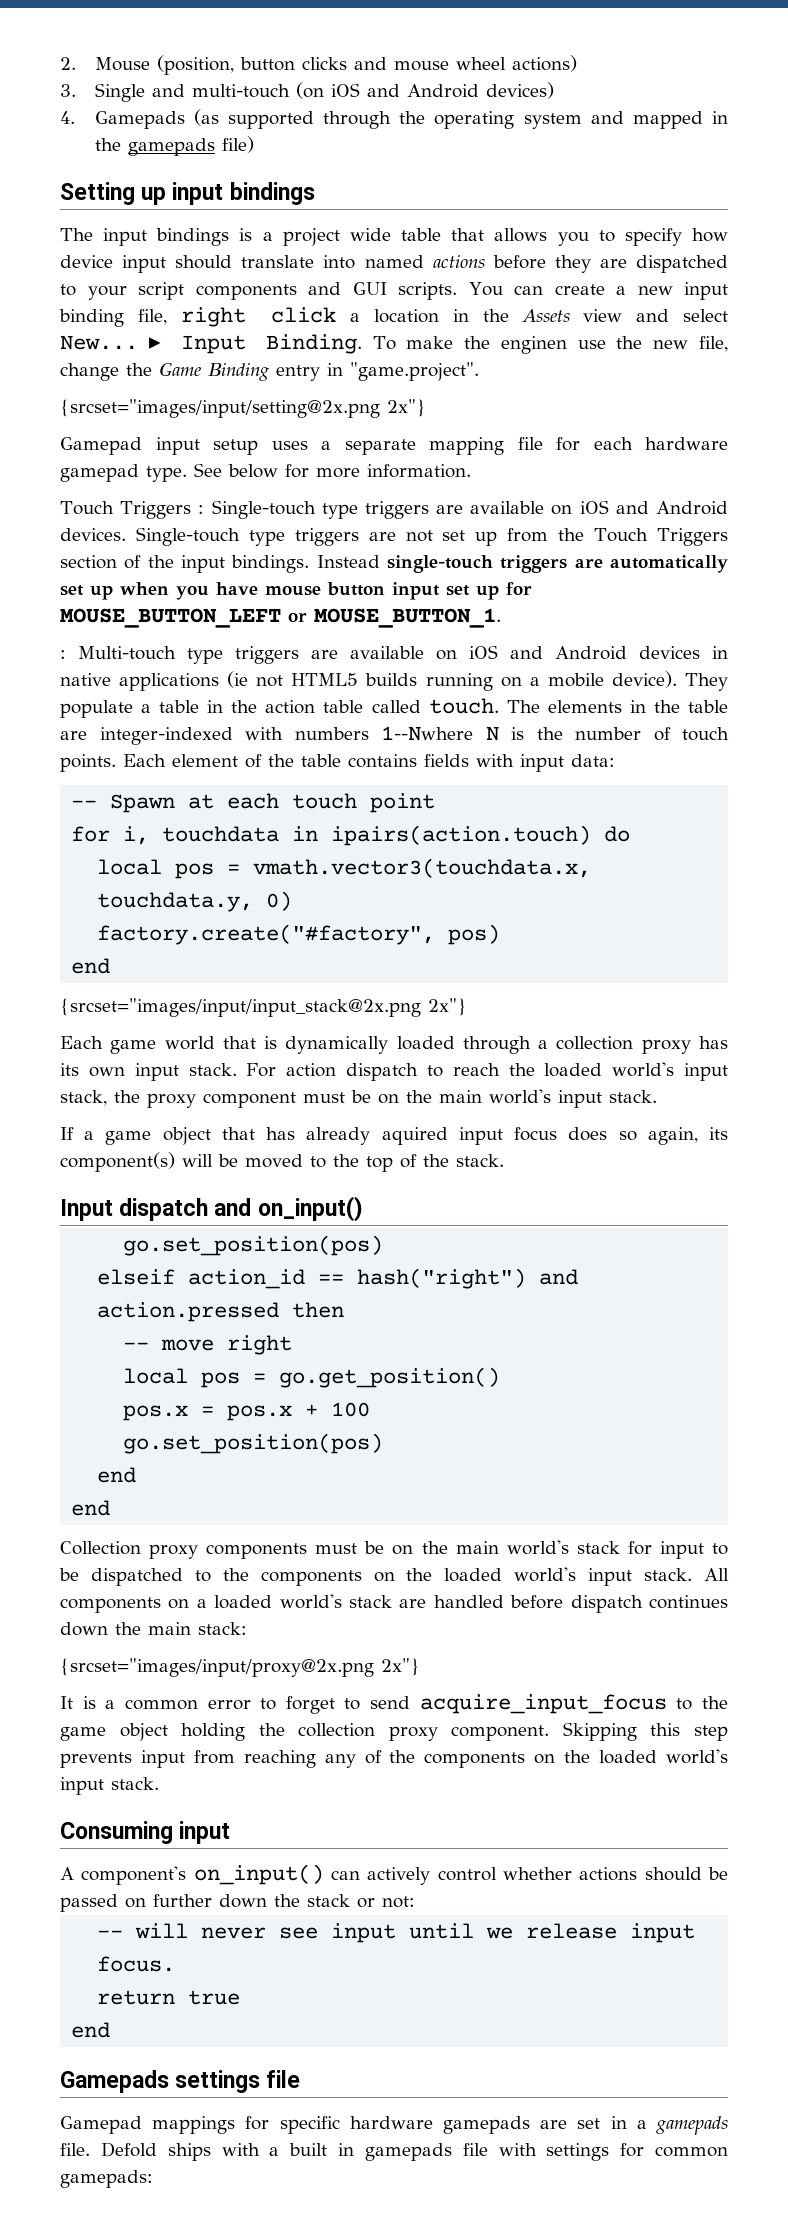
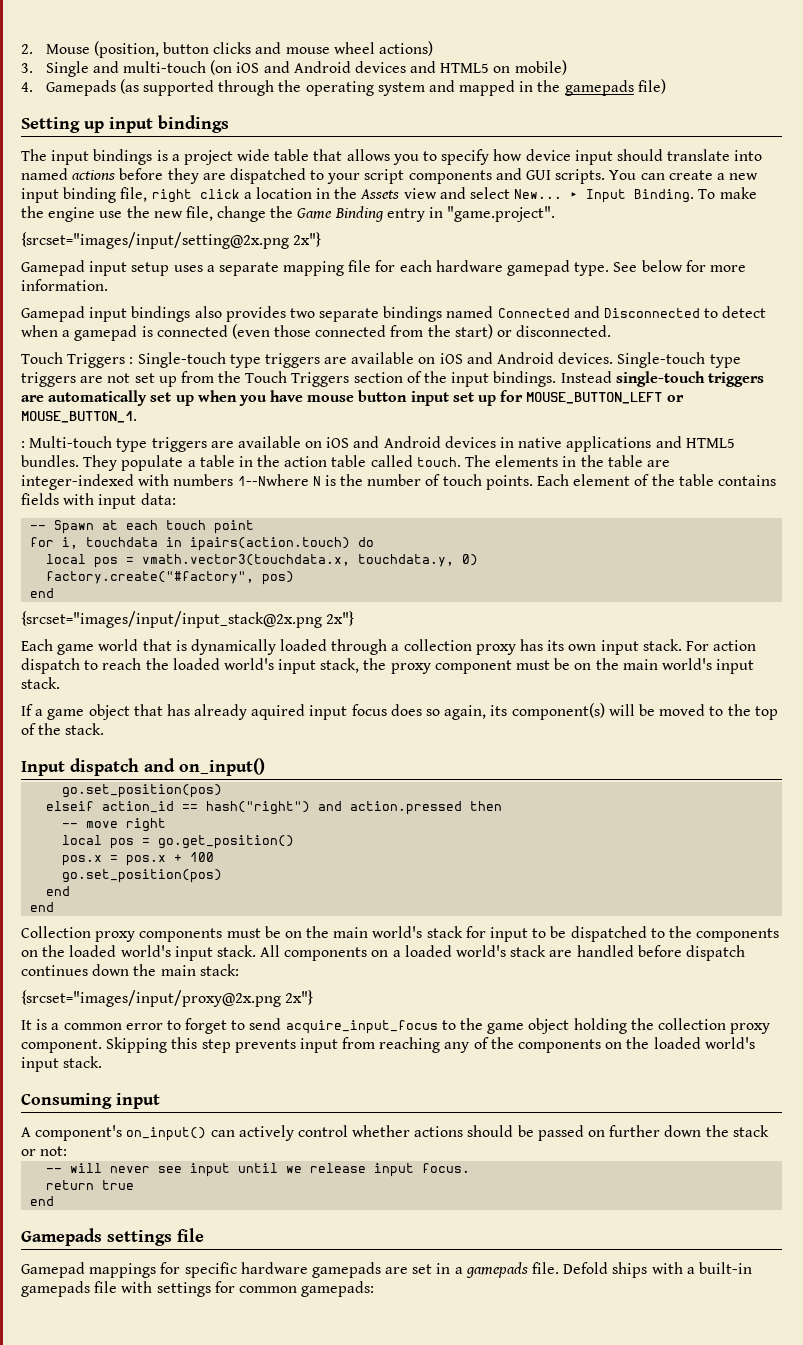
[485,82,554,99] devices) -> [354,60,567,75] devices and HTML5 on mobile)
[500,336,567,354] enginen -> [48,207,96,222] engine
(471, 471) none -> [21,306,767,322] [21,324,612,341] // Gamepad input bindings also provides two separate bindings named Connected and Disconnected to detect when a gamepad is connected (even those connected from the start) or disconnected.
[227,671,677,691] (ie not HTML5 builds running on a mobile device). -> [655,436,735,448] [21,455,79,467] and HTML5 bundles.
[289,2143,355,2156] built in -> [698,1262,752,1274] built-in

